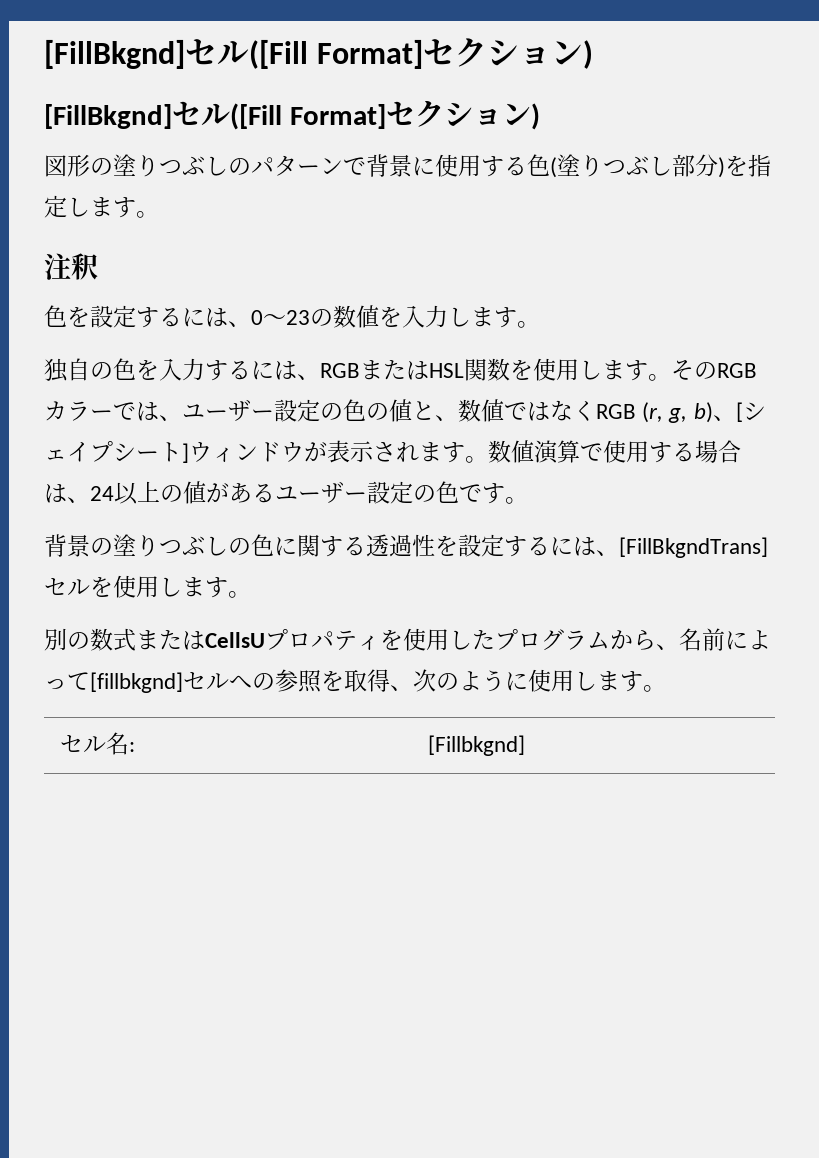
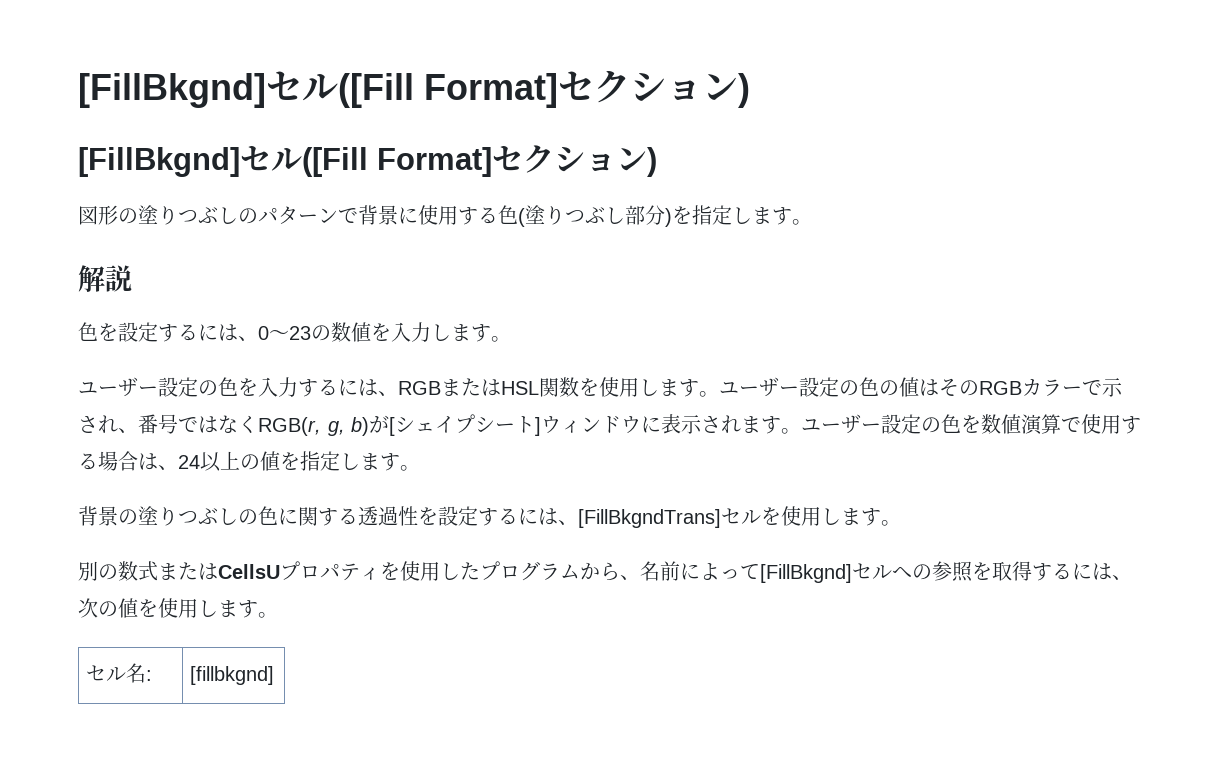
[44,253,98,280] 注釈 -> [78,265,132,292] 解説
[44,358,90,382] 独自 -> [78,377,198,397] ユーザー設定
[671,360,757,380] [44,401,182,421] そのRGBカラーでは、 -> (719, 394) none
[412,399,664,423] と、数値ではなくRGB (r, -> [919,378,1123,397] [78,414,321,436] はそのRGBカラーで示され、番号ではなくRGB(r,
[712,415,736,421] 、 -> [369,415,389,433] が
[304,442,327,462] が -> [641,416,661,433] に
(488, 459) none -> [801,414,981,434] ユーザー設定の色を
[206,481,482,504] があるユーザー設定の色で -> [280,451,380,471] を指定しま
[90,672,183,693] [fillbkgnd] -> [760,564,852,583] [FillBkgnd]
[390,669,528,692] 、次のように -> [1032,563,1132,581] [78,598,158,618] するには、次の値を
[427,735,525,756] [Fillbkgnd] -> [190,666,275,685] [fillbkgnd]

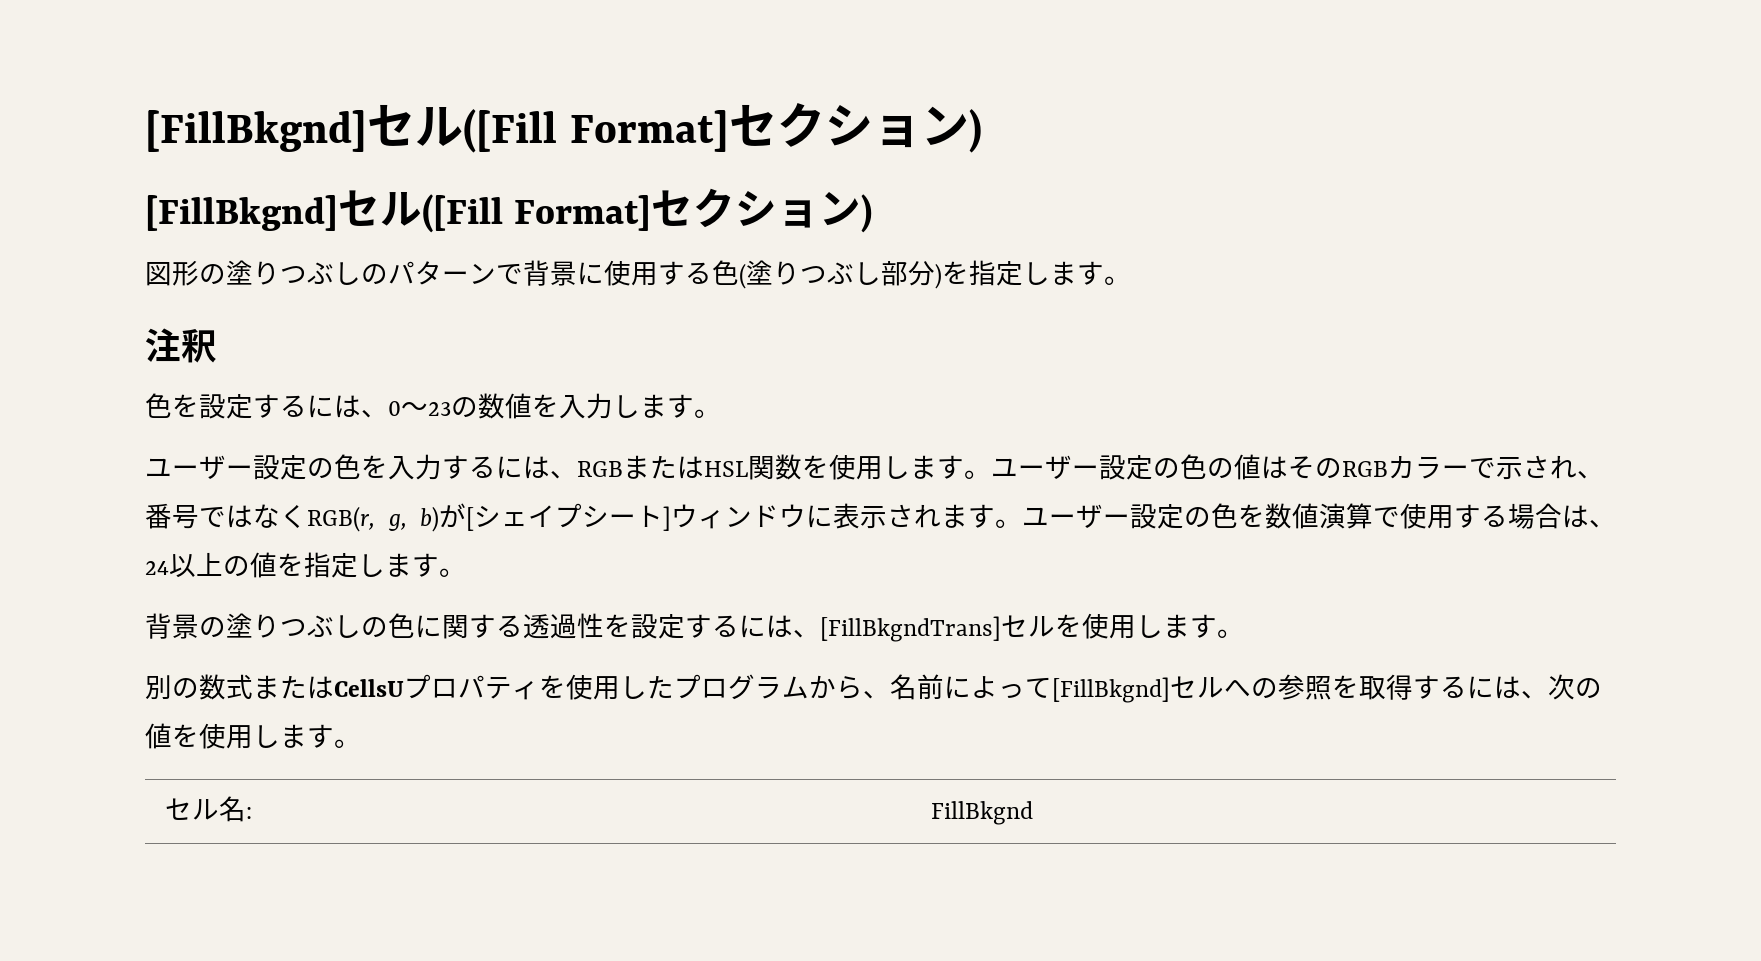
[78,265,132,292] 解説 -> [145,328,217,363] 注釈
[190,666,275,685] [fillbkgnd] -> [931,801,1034,825] FillBkgnd

